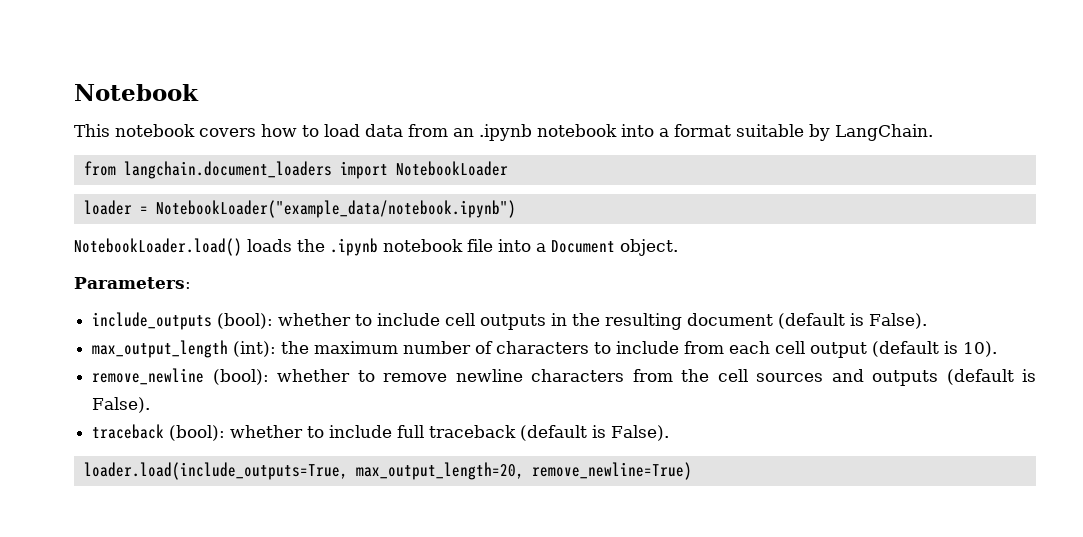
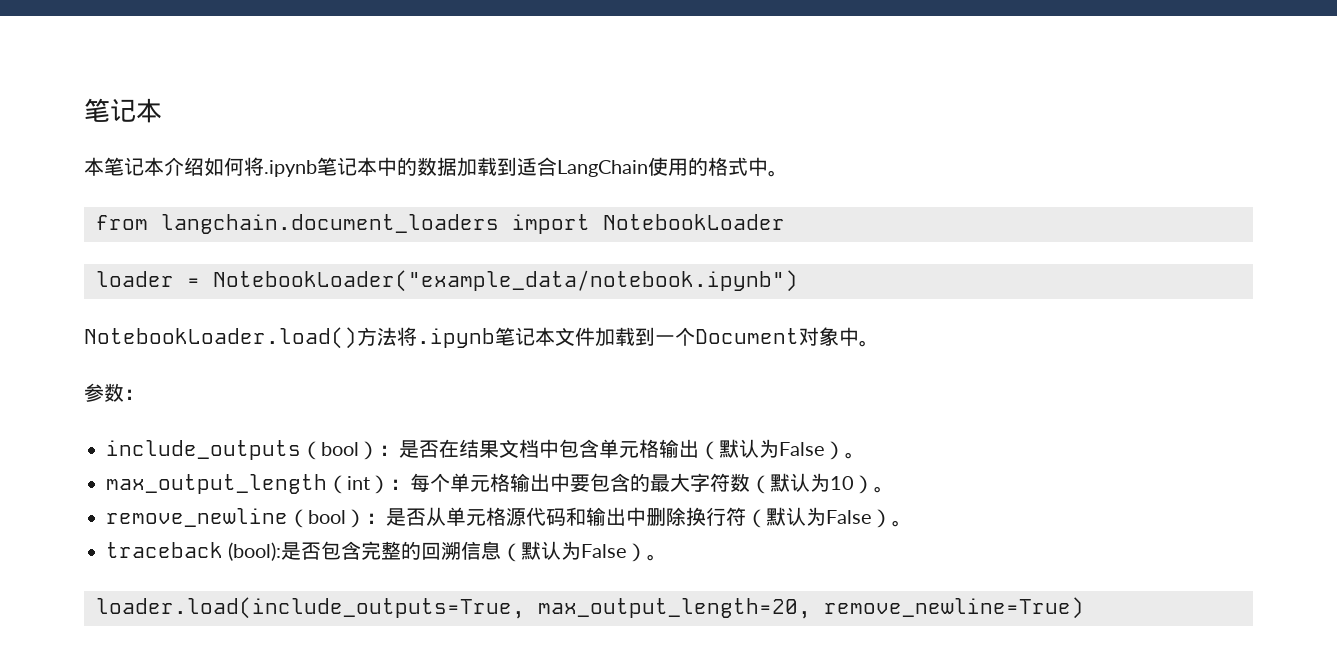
[74,84,199,101] [74,124,933,141] Notebook // This notebook covers how to load data from an .ipynb notebook into a format suitable by LangChain. -> [84,98,162,123] [84,157,788,177] 笔记本 // 本笔记本介绍如何将.ipynb笔记本中的数据加载到适合LangChain使用的格式中。
[247,238,678,256] [74,277,191,289] [92,312,928,330] [92,340,998,358] [92,368,1037,386] [92,397,151,413] [92,424,670,441] loads the .ipynb notebook file into a Document object. // Parameters: // include_outputs (bool): whether to include cell outputs in the resulting document (default is False). // max_output_length (int): the maximum number of characters to include from each cell output (default is 10). // remove_newline (bool): whether to remove newline characters from the cell sources and outputs (default is False). // traceback (bool): whether to include full traceback (default is False). -> [357,327,879,348] [84,383,144,402] [106,439,865,460] [106,473,894,494] [106,507,912,528] [106,541,668,562] 方法将.ipynb笔记本文件加载到一个Document对象中。 // 参数： // include_outputs（bool）：是否在结果文档中包含单元格输出（默认为False）。 // max_output_length（int）：每个单元格输出中要包含的最大字符数（默认为10）。 // remove_newline（bool）：是否从单元格源代码和输出中删除换行符（默认为False）。 // traceback (bool):是否包含完整的回溯信息（默认为False）。

